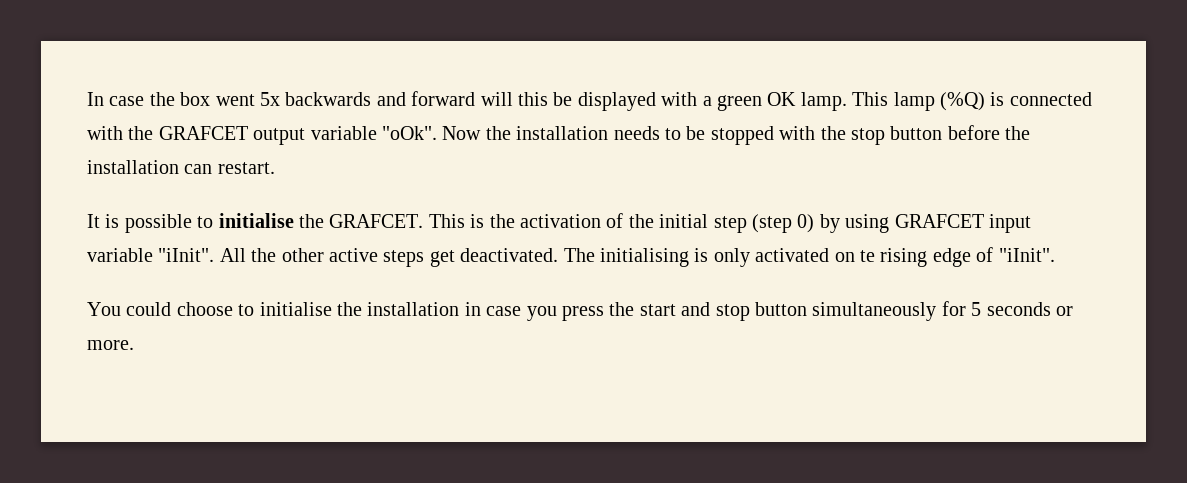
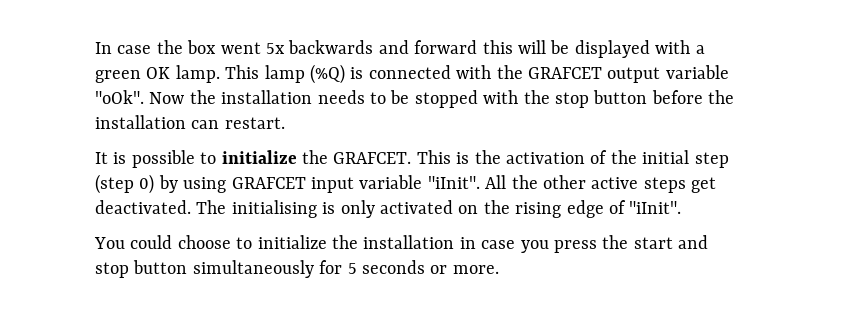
[480,92,548,106] will this -> [482,40,546,54] this will
[218,213,294,228] initialise -> [221,150,297,164] initialize
[859,250,875,262] te -> [483,200,510,214] the
[259,302,332,316] initialise -> [257,235,327,249] initialize

